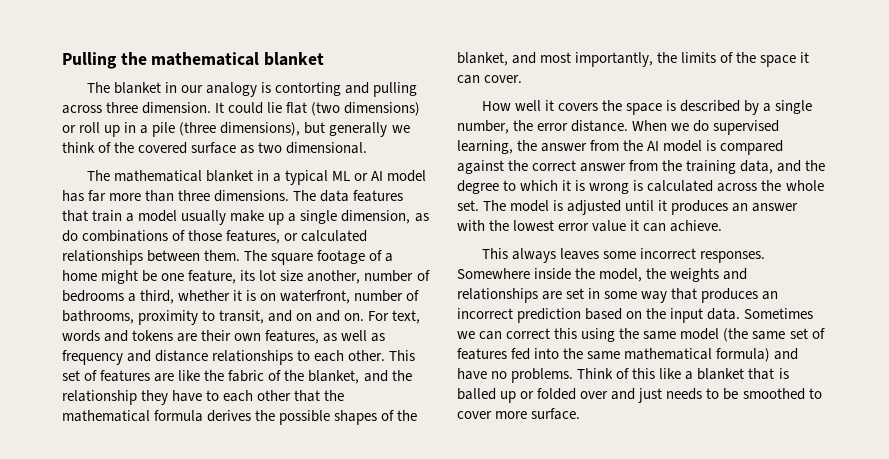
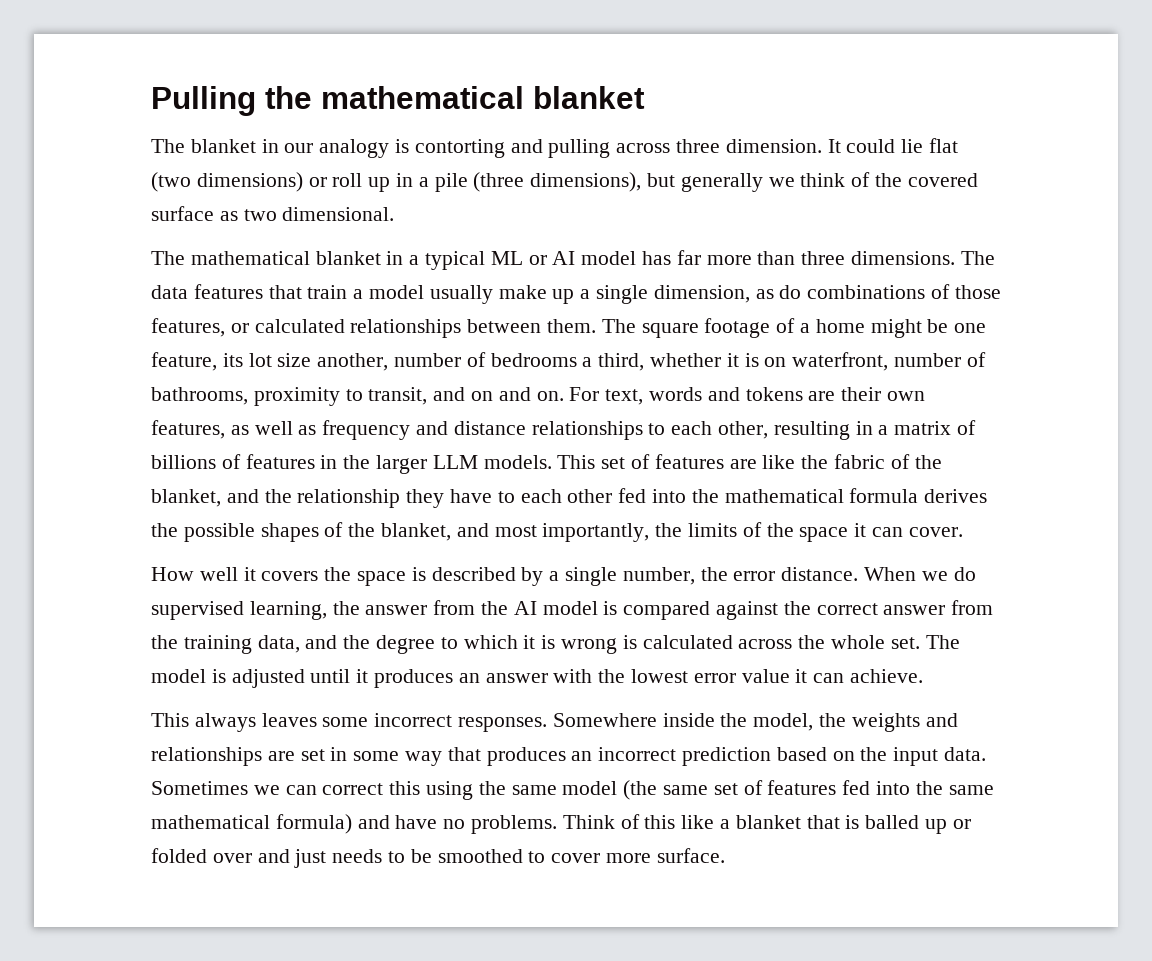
[348,350,386,361] other. -> [718,420,977,440] [151,454,552,474] other, resulting in a matrix of billions of features in the larger LLM models.
[294,390,321,402] that -> [618,488,687,503] fed into

